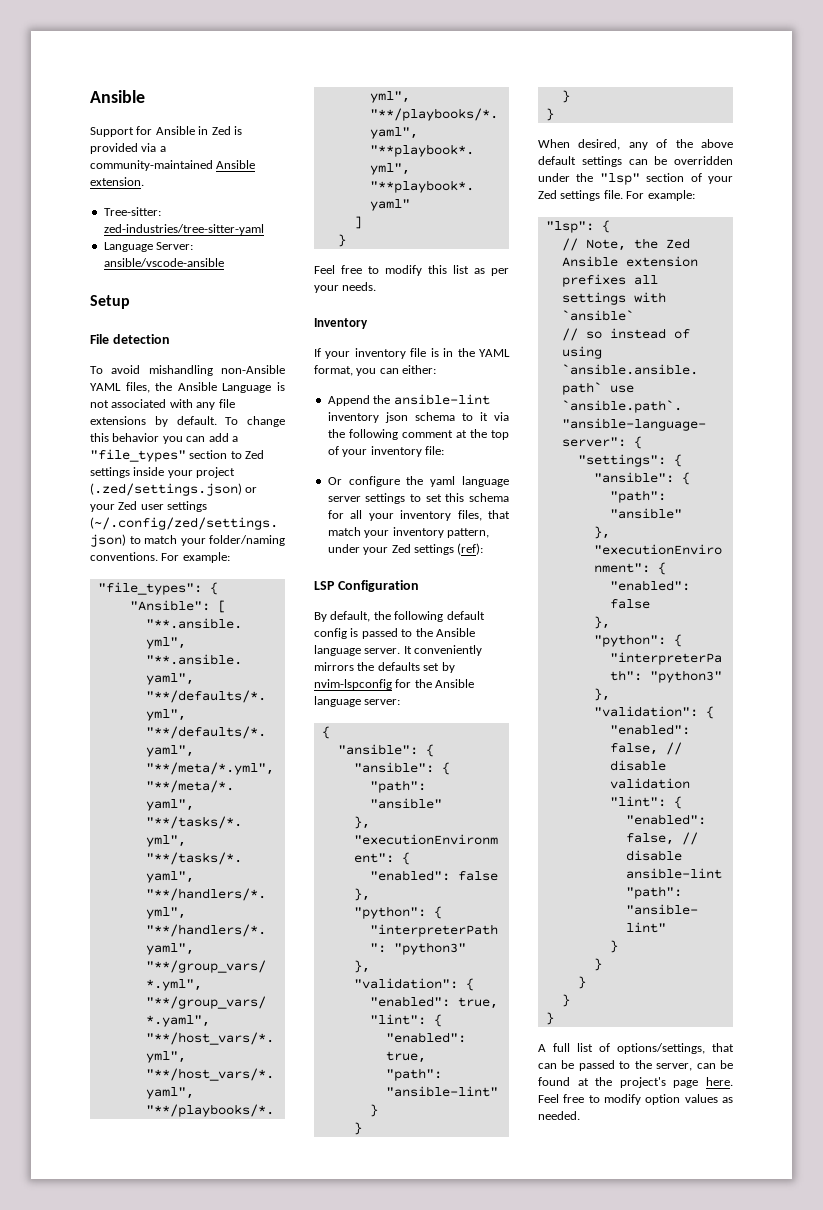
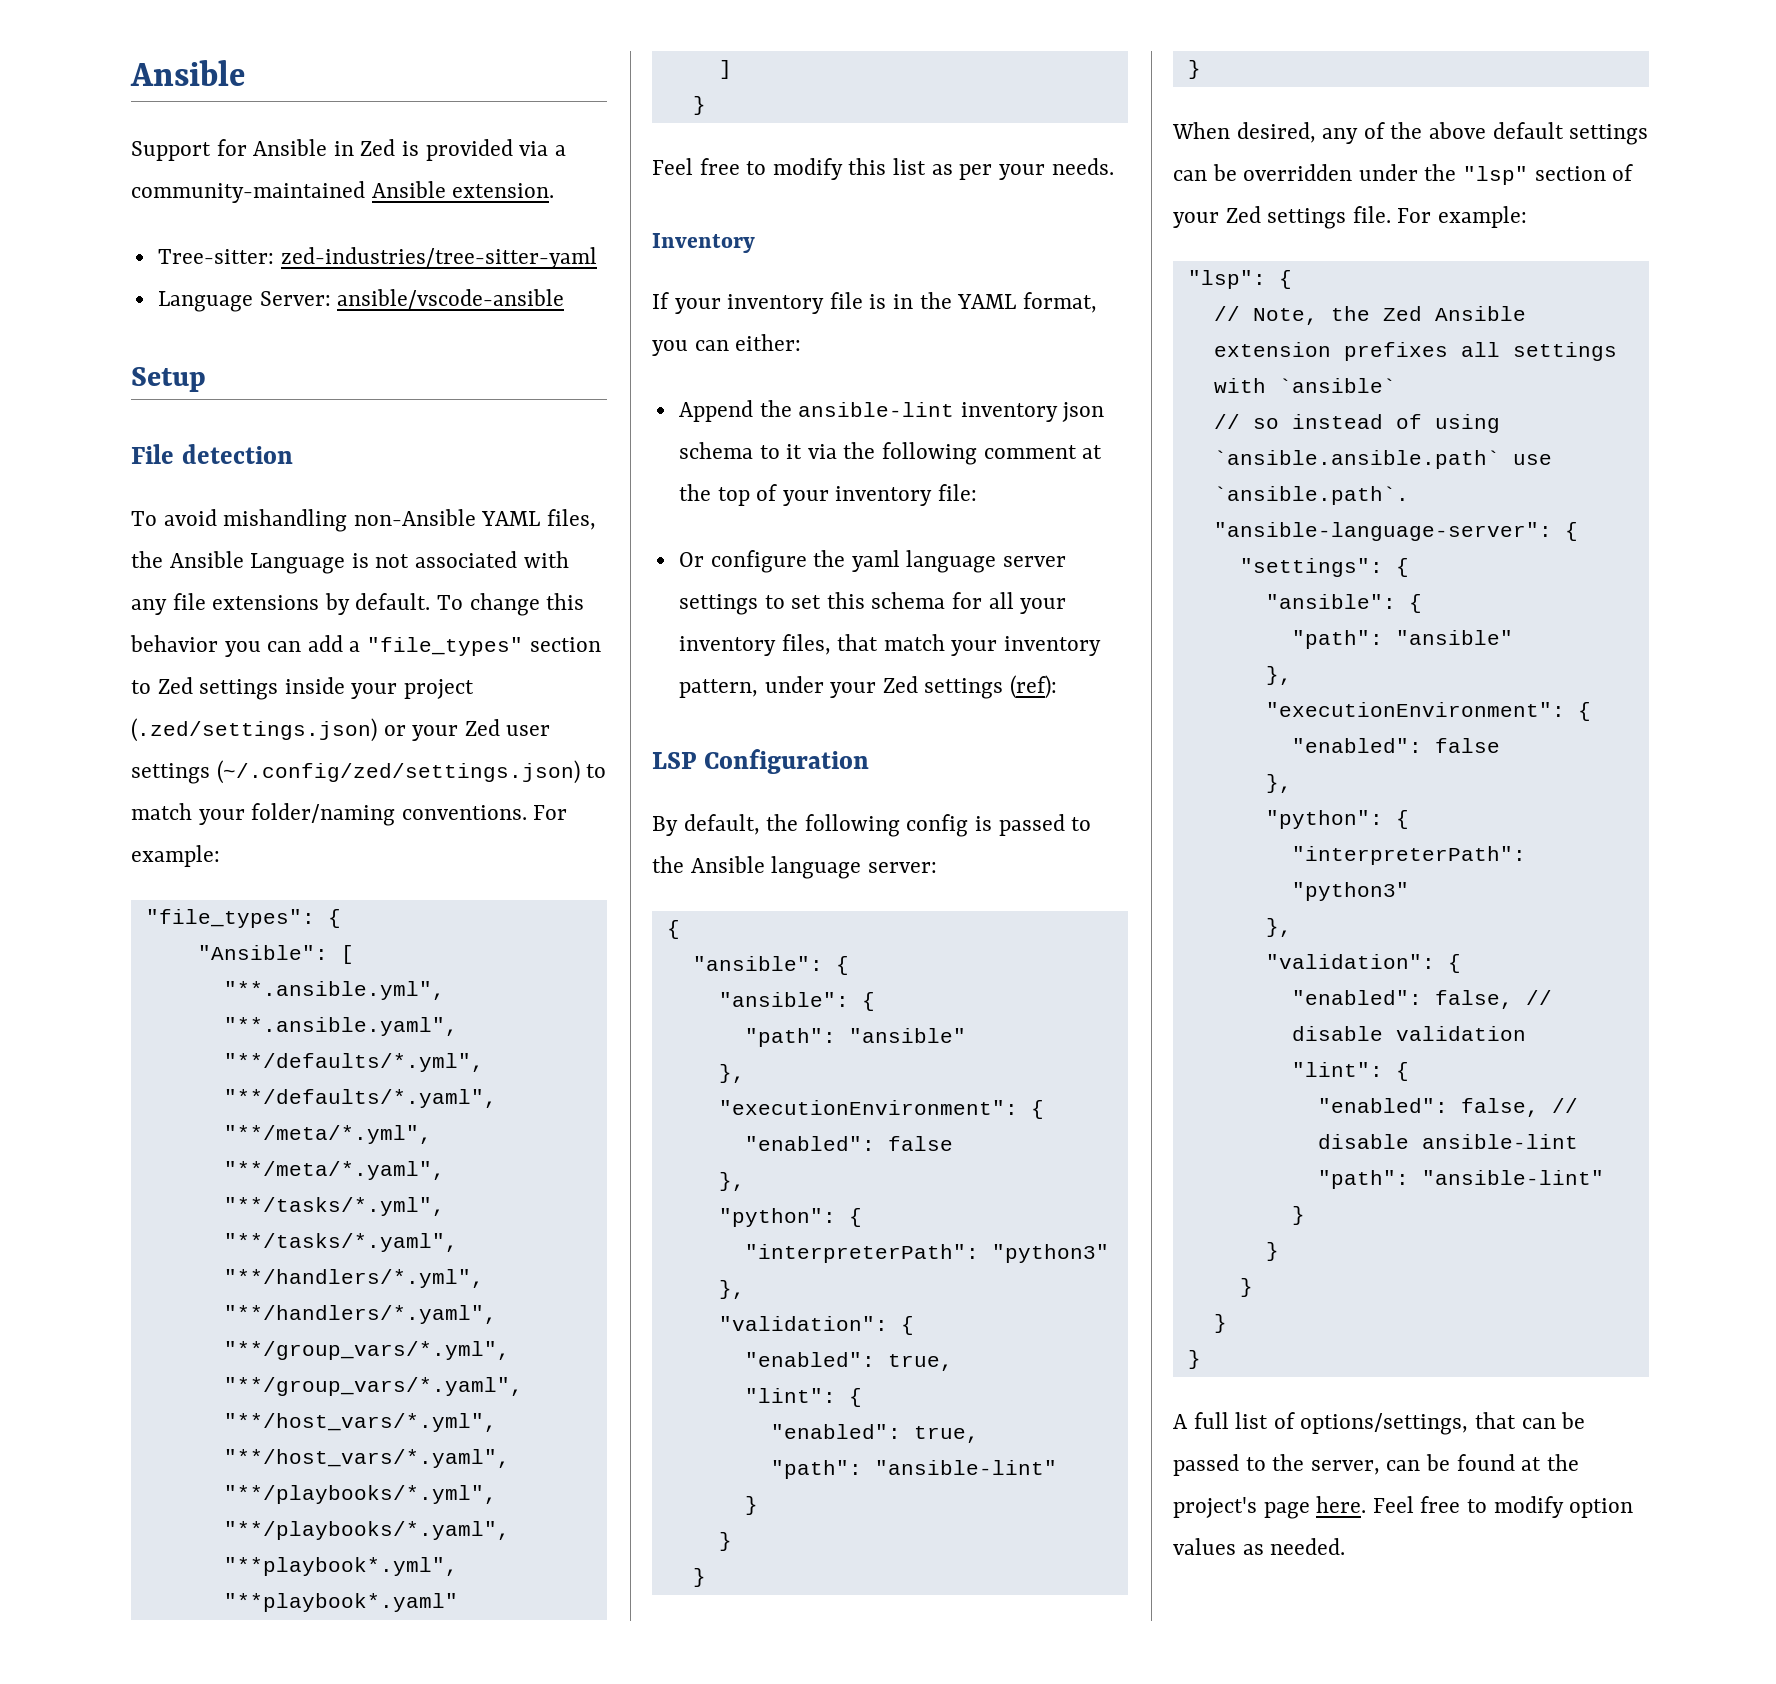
[446,611,485,620] default -> (900, 825) none
[364,645,483,656] [314,662,455,673] [314,679,475,690] [314,696,361,707] server. It conveniently mirrors the defaults set by nvim-lspconfig for the Ansible language -> (862, 867) none

